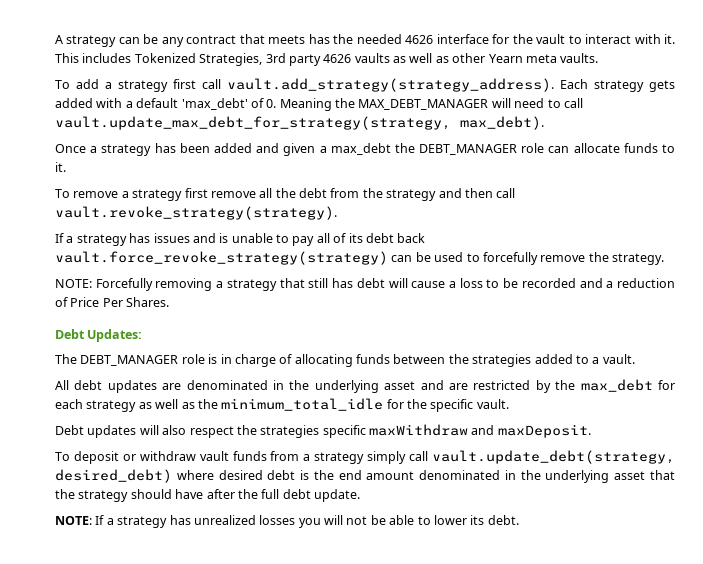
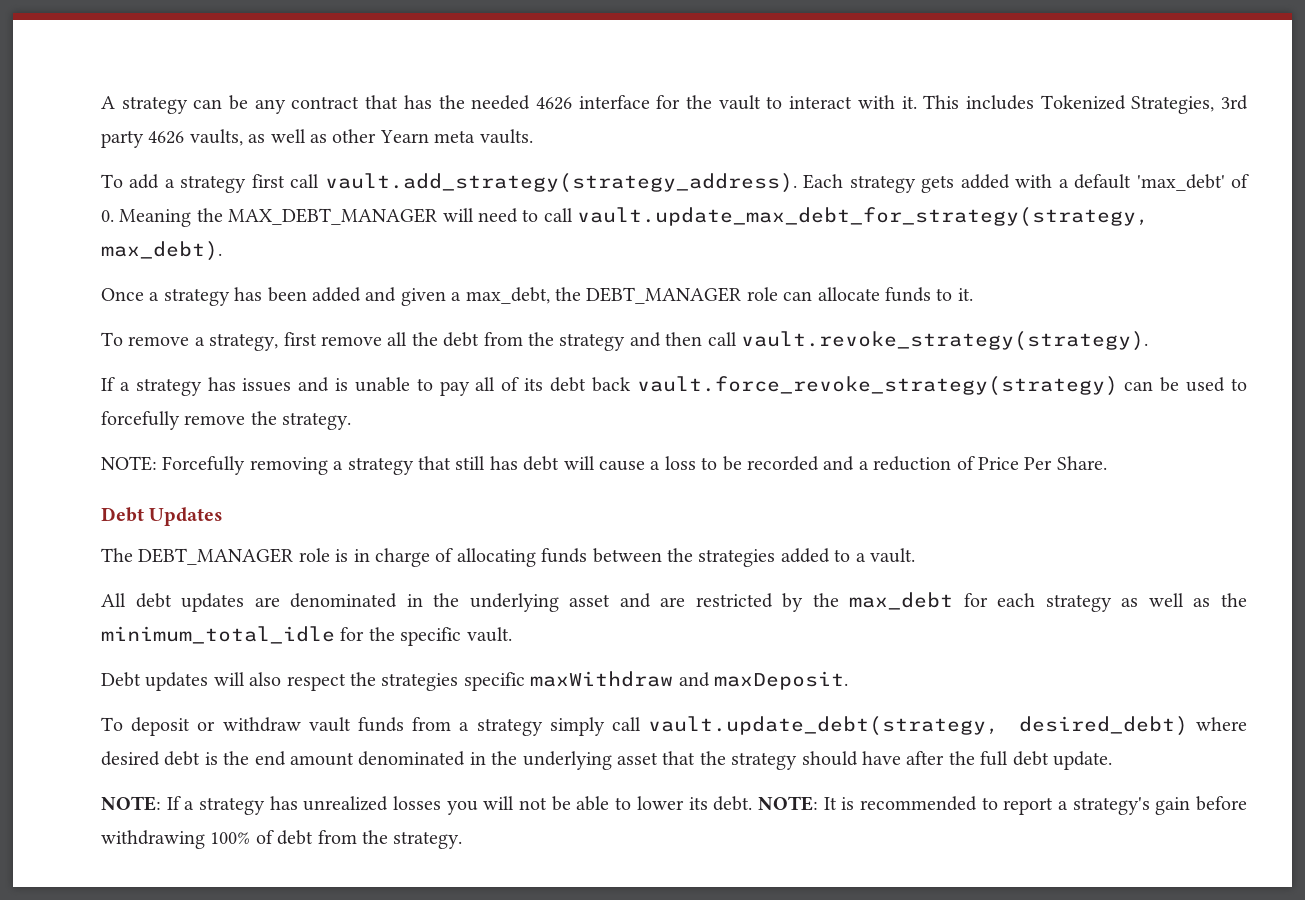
[268,35,306,44] meets -> (399, 102) none
[354,53,390,63] vaults -> [189,129,243,146] vaults,
[330,143,391,155] max_debt -> [465,287,550,304] max_debt,
[132,189,183,201] strategy -> [209,333,279,351] strategy,
[126,297,170,307] [55,329,143,342] Shares. // Debt Updates: -> [1056,456,1107,470] [101,507,224,526] Share. // Debt Updates
(519, 520) none -> [757,796,1247,815] [101,830,463,849] NOTE: It is recommended to report a strategy's gain before withdrawing 100% of debt from the strategy.

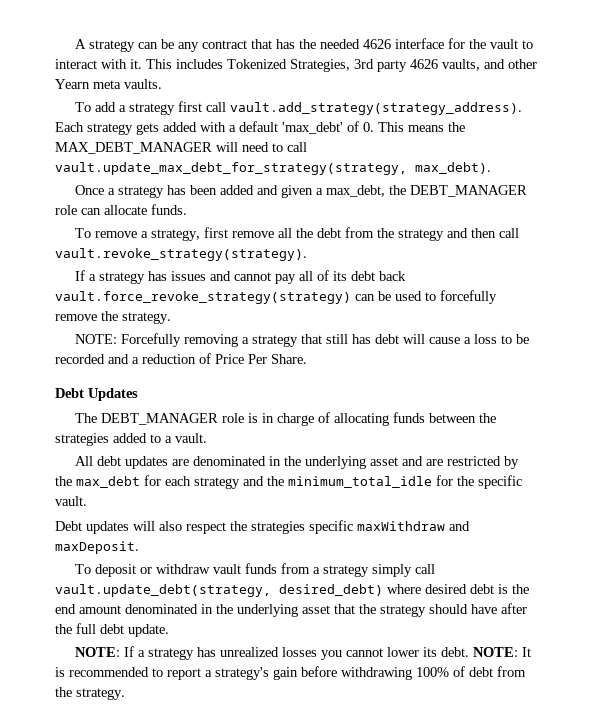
[248,129,327,143] as well as -> [484,59,505,69] and
[119,209,192,227] Meaning -> [378,122,444,132] This means
[884,287,973,302] funds to it. -> [151,204,187,215] funds.
[335,377,433,392] is unable to -> [234,272,272,281] cannot
[1121,593,1211,607] as well as -> [243,476,264,486] and
[483,796,632,811] will not be able to -> [346,648,384,657] cannot

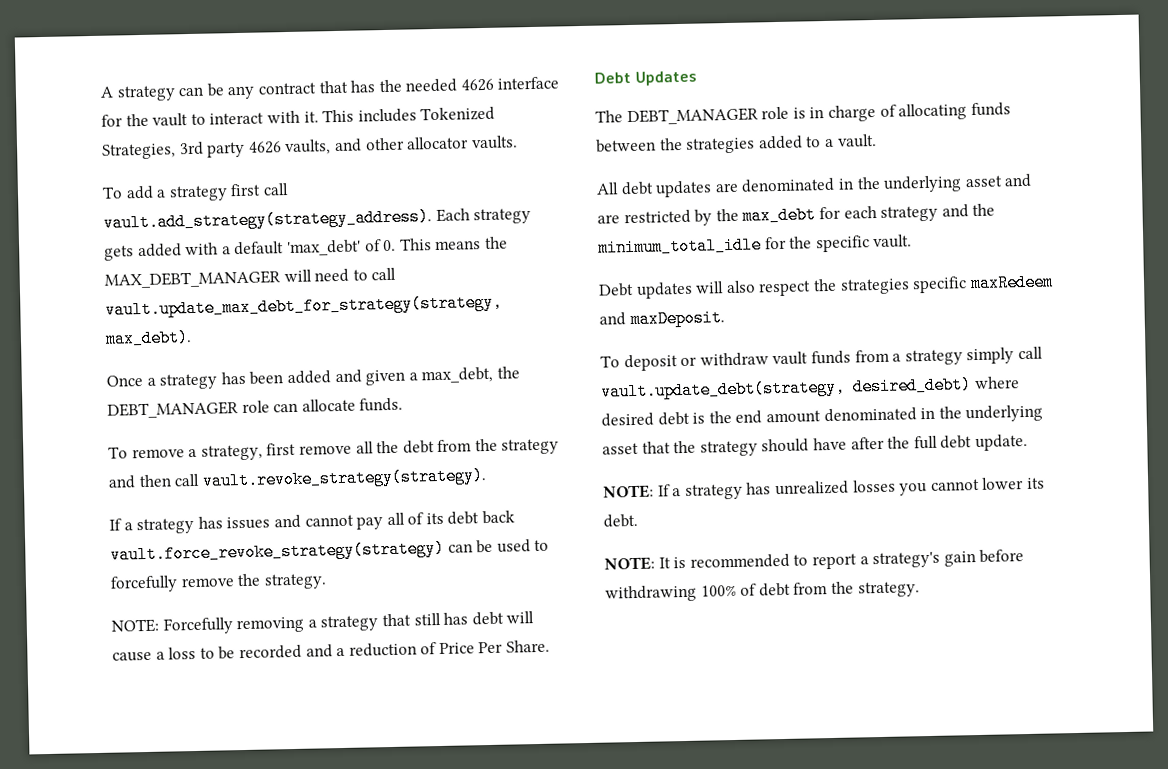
[55,79,121,89] Yearn meta -> [406,136,470,150] allocator
[357,521,445,531] maxWithdraw -> [969,273,1054,293] maxRedeem
(470, 652) none -> (638, 520) //

